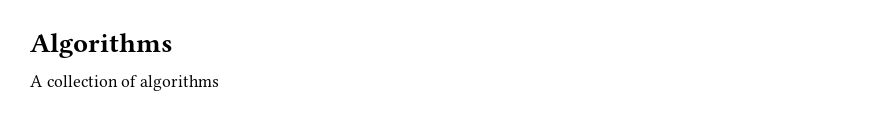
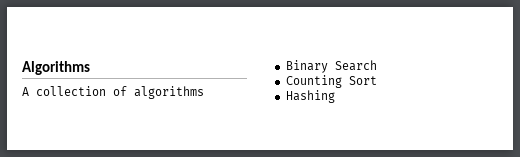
(220, 83) none -> [285,60,377,73] [285,75,377,88] [285,90,335,103] // Binary Search // Counting Sort // Hashing

